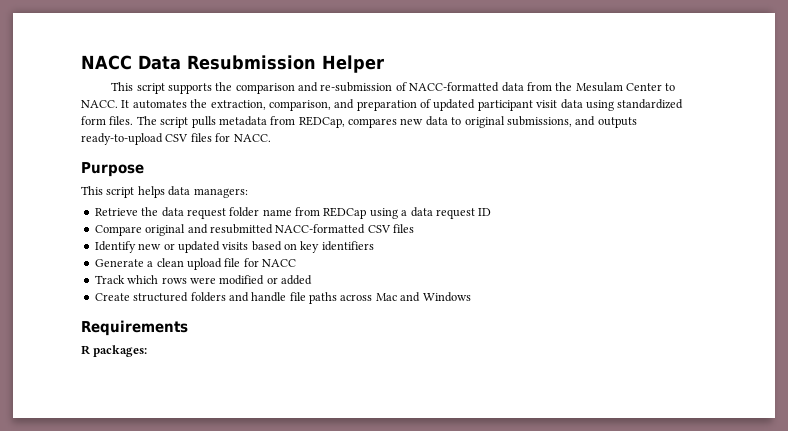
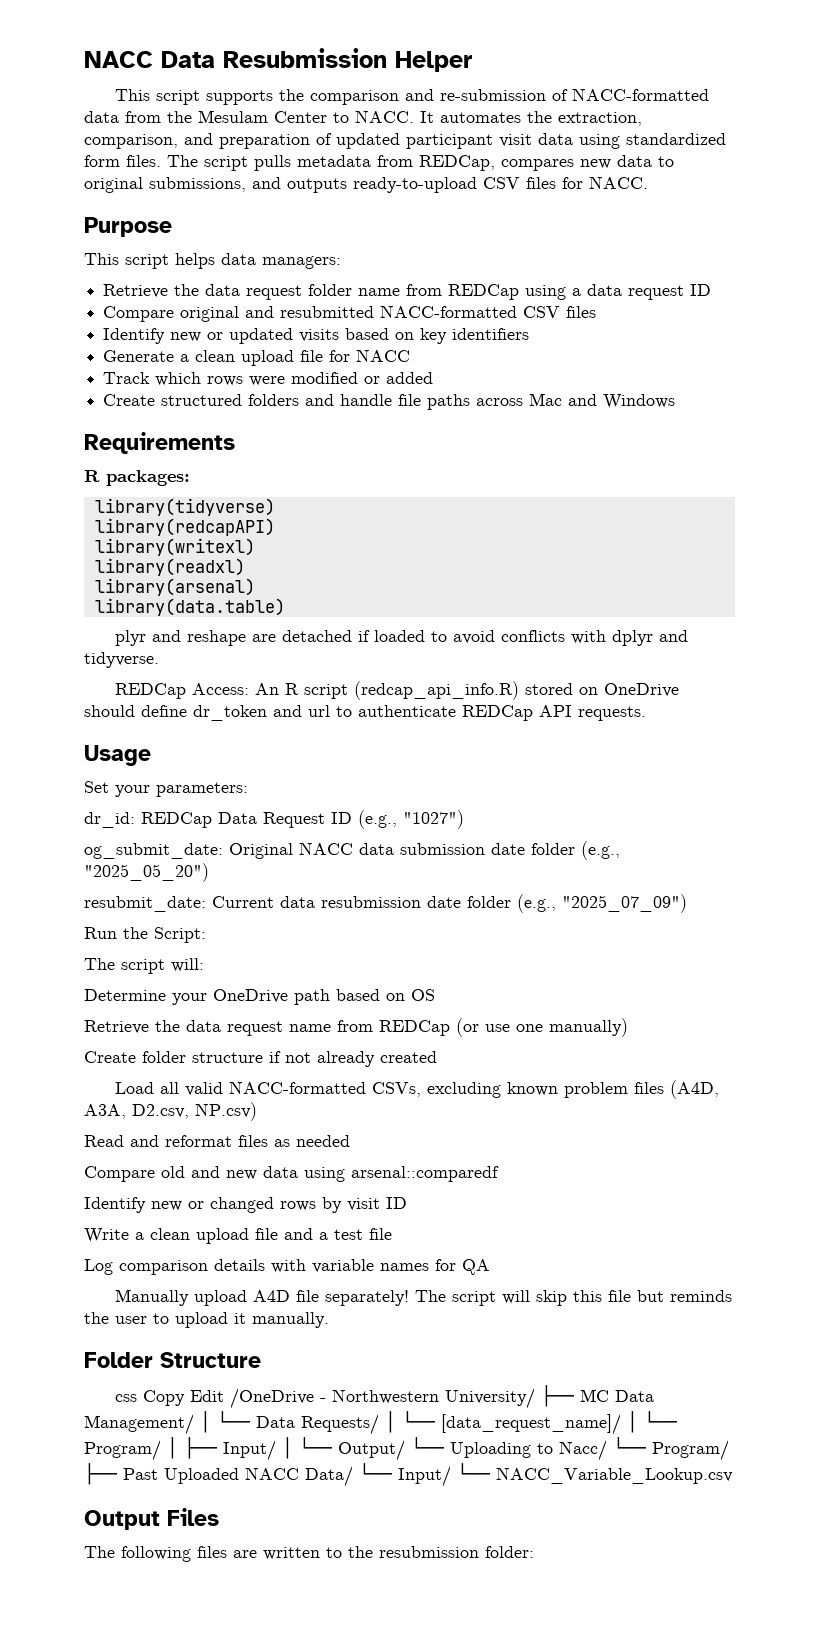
(148, 351) none -> [94,498,275,516] [94,518,275,536] [94,538,255,556] [94,558,245,576] [94,578,255,596] [94,598,285,616] [114,630,688,646] [84,652,159,668] [114,681,679,700] [84,705,646,721] [84,745,151,766] [84,781,248,797] [84,810,464,829] [84,841,620,860] [84,863,209,882] [84,894,687,913] [84,927,206,943] [84,958,204,974] [84,989,435,1005] [84,1018,628,1037] [84,1051,437,1067] [114,1080,719,1099] [84,1102,257,1121] [84,1135,350,1147] [84,1166,499,1182] [84,1197,407,1213] [84,1228,392,1244] [84,1259,490,1275] [114,1289,732,1306] [84,1312,329,1328] [84,1352,261,1368] [114,1385,654,1409] [84,1411,678,1435] [84,1437,729,1461] [84,1463,733,1487] [84,1508,219,1530] [84,1546,534,1562] // library(tidyverse) // library(redcapAPI) // library(writexl) // library(readxl) // library(arsenal) // library(data.table) // plyr and reshape are detached if loaded to avoid conflicts with dplyr and tidyverse. // REDCap Access: An R script (redcap_api_info.R) stored on OneDrive should define dr_token and url to authenticate REDCap API requests. // Usage // Set your parameters: // dr_id: REDCap Data Request ID (e.g., "1027") // og_submit_date: Original NACC data submission date folder (e.g., "2025_05_20") // resubmit_date: Current data resubmission date folder (e.g., "2025_07_09") // Run the Script: // The script will: // Determine your OneDrive path based on OS // Retrieve the data request name from REDCap (or use one manually) // Create folder structure if not already created // Load all valid NACC-formatted CSVs, excluding known problem files (A4D, A3A, D2.csv, NP.csv) // Read and reformat files as needed // Compare old and new data using arsenal::comparedf // Identify new or changed rows by visit ID // Write a clean upload file and a test file // Log comparison details with variable names for QA // Manually upload A4D file separately! The script will skip this file but reminds the user to upload it manually. // Folder Structure // css Copy Edit /OneDrive - Northwestern University/ ├── MC Data Management/ │ └── Data Requests/ │ └── [data_request_name]/ │ └── Program/ │ ├── Input/ │ └── Output/ └── Uploading to Nacc/ └── Program/ ├── Past Uploaded NACC Data/ └── Input/ └── NACC_Variable_Lookup.csv // Output Files // The following files are written to the resubmission folder:

